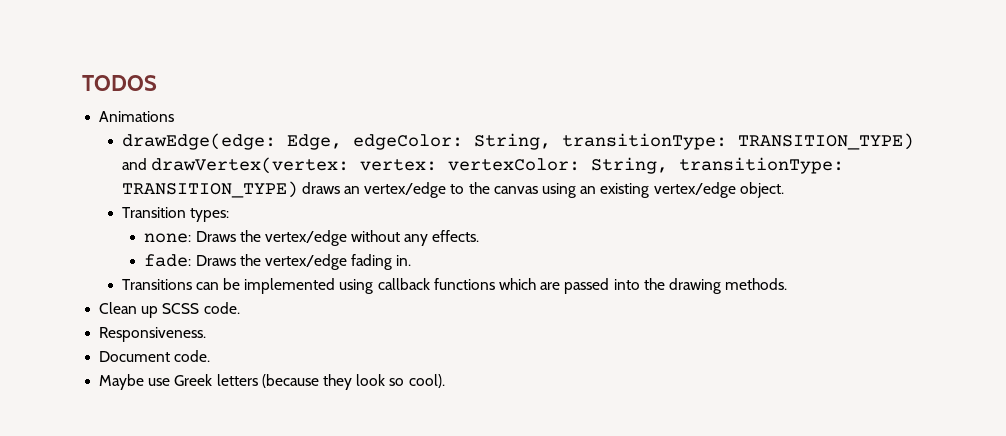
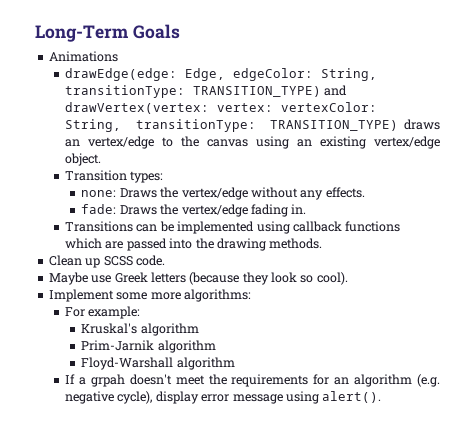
[82,75,157,91] TODOS -> [35,24,180,42] Long-Term Goals
[99,327,207,342] [99,350,211,362] // Responsiveness. // Document code. -> (165, 260) none
(445, 381) none -> [48,289,251,302] [65,306,141,319] [81,323,199,336] [81,340,216,353] [81,357,235,370] [65,374,440,387] [65,391,382,404] // Implement some more algorithms: // For example: // Kruskal's algorithm // Prim-Jarnik algorithm // Floyd-Warshall algorithm // If a grpah doesn't meet the requirements for an algorithm (e.g. negative cycle), display error message using alert().

